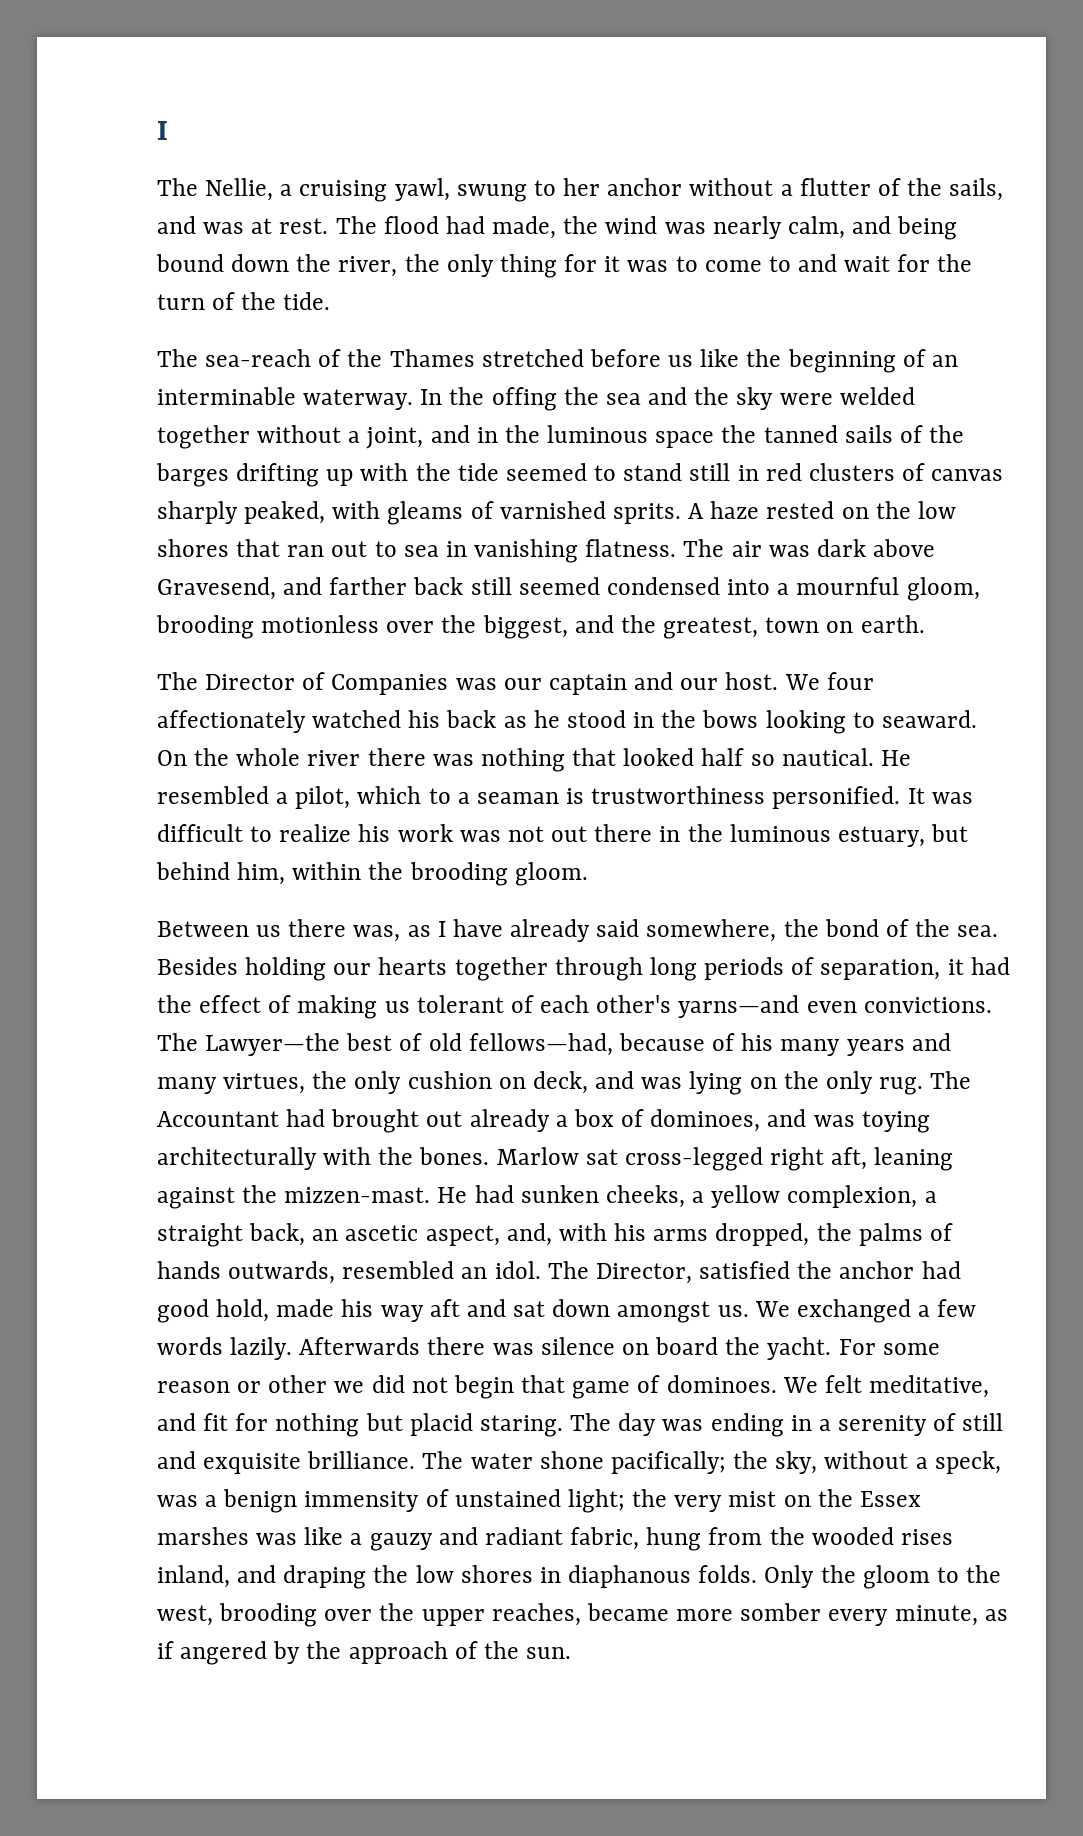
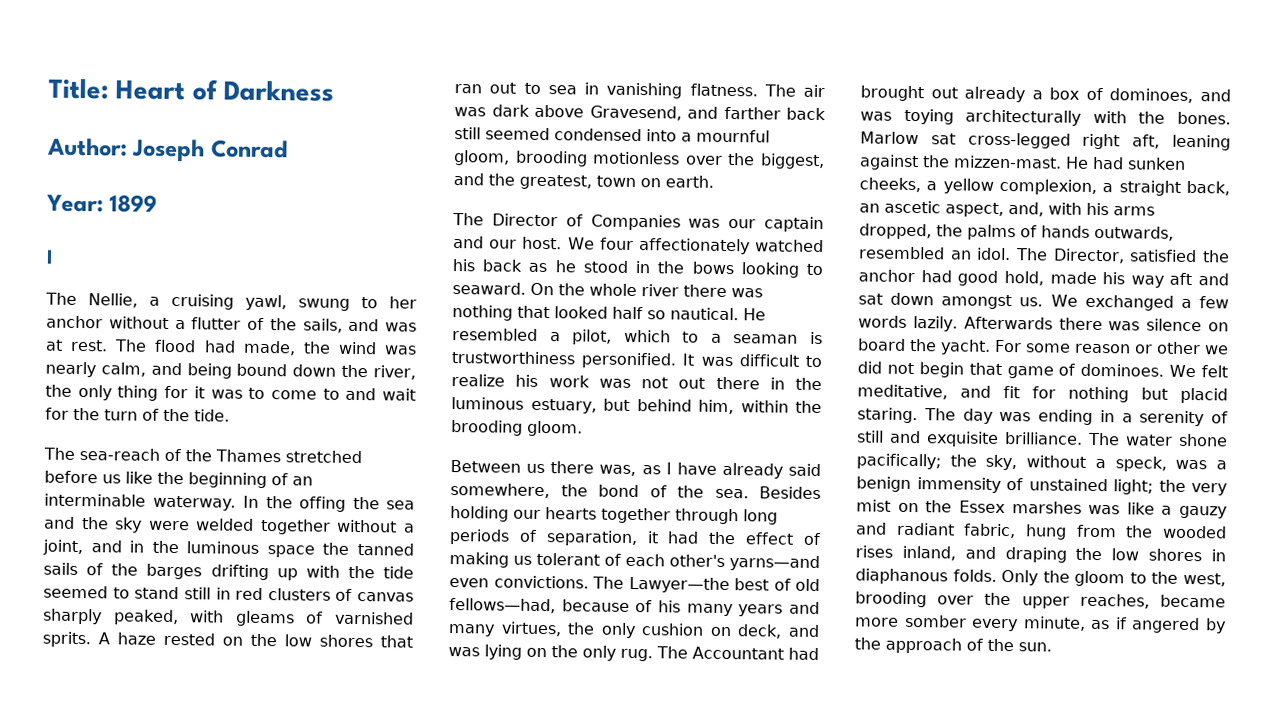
(157, 130) none -> [48,78,335,102] [47,137,288,162] [46,194,158,213] Title: Heart of Darkness // Author: Joseph Conrad // Year: 1899 //

